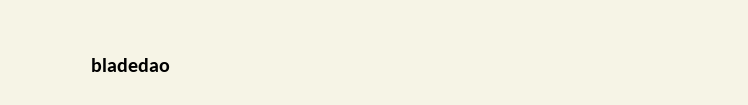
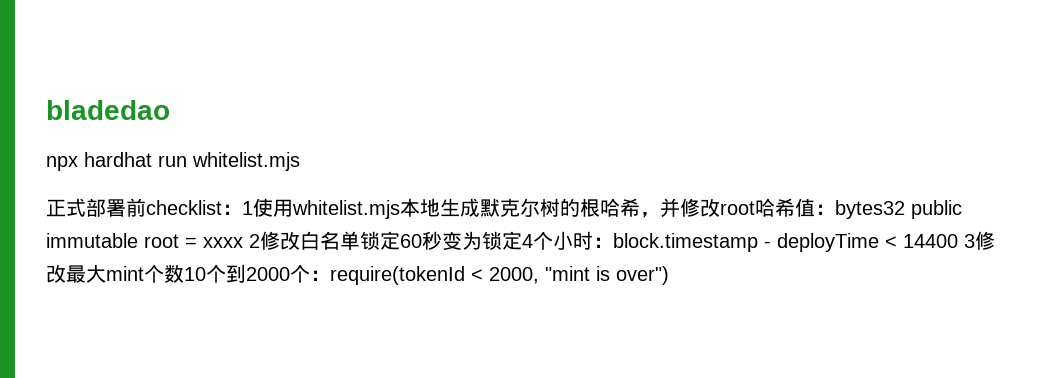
(170, 65) none -> [46,152,300,171] [46,198,962,219] [46,231,995,252] [46,264,669,285] // npx hardhat run whitelist.mjs // 正式部署前checklist：1使用whitelist.mjs本地生成默克尔树的根哈希，并修改root哈希值：bytes32 public immutable root = xxxx 2修改白名单锁定60秒变为锁定4个小时：block.timestamp - deployTime < 14400 3修改最大mint个数10个到2000个：require(tokenId < 2000, "mint is over")

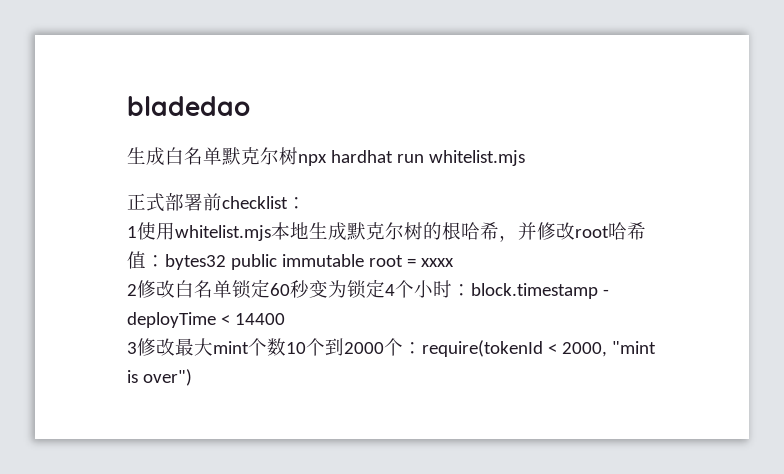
(170, 110) none -> [127,147,298,166] 生成白名单默克尔树
(242, 209) none -> (306, 203) //
(243, 242) none -> (454, 262) //
(958, 241) none -> (285, 319) //

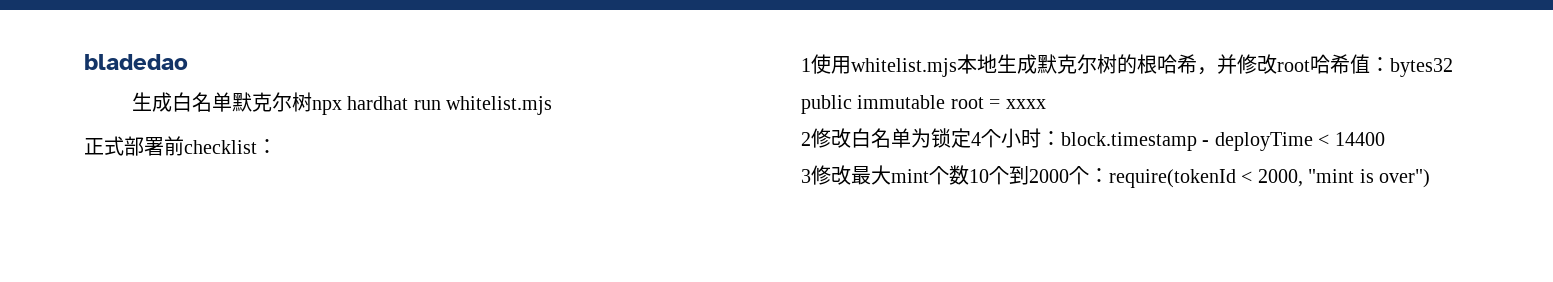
[232,279,328,299] 锁定60秒变 -> (911, 138) none

